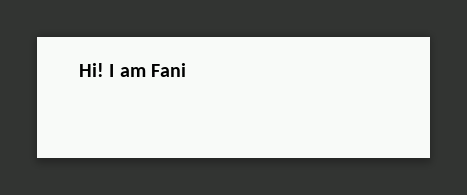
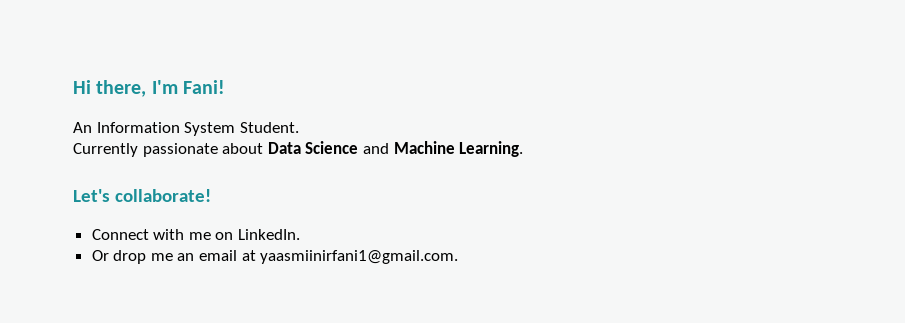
[79,63,186,77] Hi! I am Fani -> [73,80,225,97] [73,122,299,136] [73,141,524,157] [73,189,211,202] [91,229,301,240] [91,250,459,264] Hi there, I'm Fani! // An Information System Student. // Currently passionate about Data Science and Machine Learning. // Let's collaborate! // Connect with me on LinkedIn. // Or drop me an email at yaasmiinirfani1@gmail.com.

